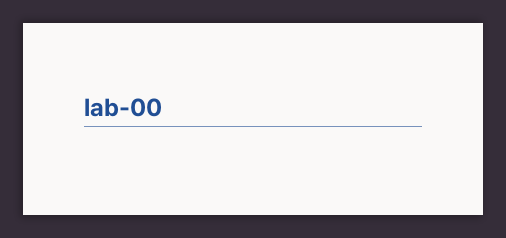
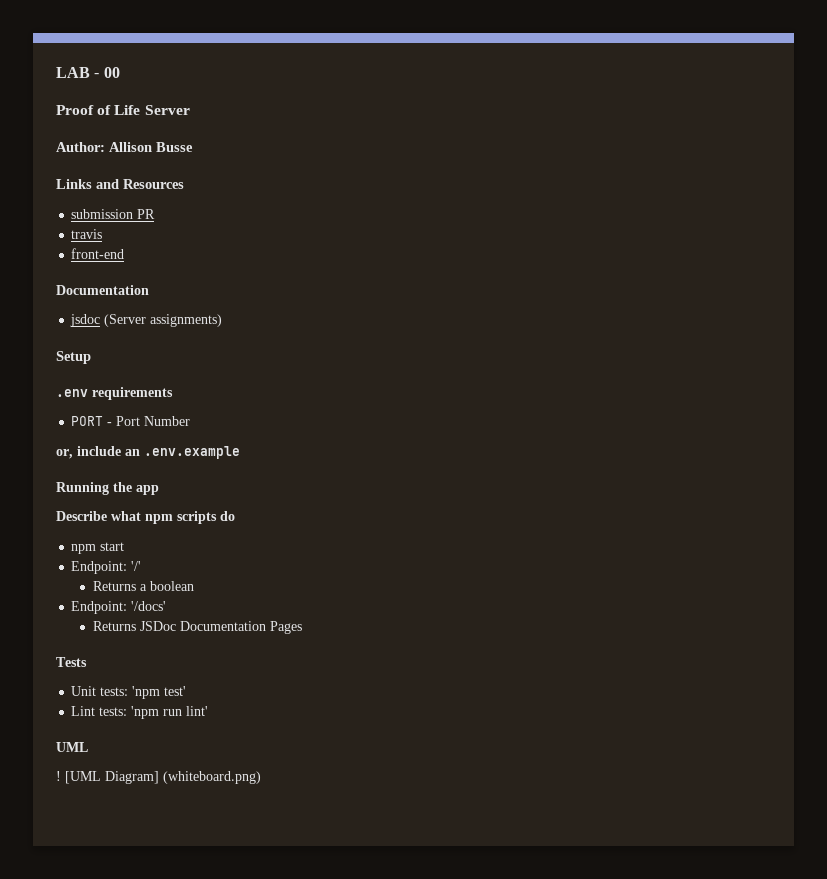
[84,98,162,117] lab-00 -> [56,67,120,78] [56,105,190,115] [56,142,193,152] [56,179,184,189] [71,209,156,219] [71,229,103,239] [71,248,125,259] [56,285,149,295] [70,314,223,327] [56,351,91,364] [56,387,173,400] [71,416,191,426] [56,446,240,459] [56,482,159,495] [56,511,235,524] [71,542,125,554] [71,561,142,574] [92,581,194,591] [71,601,167,614] [92,621,302,634] [56,657,87,667] [71,686,187,699] [71,706,209,719] [56,742,88,752] [56,771,261,784] LAB - 00 // Proof of Life Server // Author: Allison Busse // Links and Resources // submission PR // travis // front-end // Documentation // jsdoc (Server assignments) // Setup // .env requirements // PORT - Port Number // or, include an .env.example // Running the app // Describe what npm scripts do // npm start // Endpoint: '/' // Returns a boolean // Endpoint: '/docs' // Returns JSDoc Documentation Pages // Tests // Unit tests: 'npm test' // Lint tests: 'npm run lint' // UML // ! [UML Diagram] (whiteboard.png)

